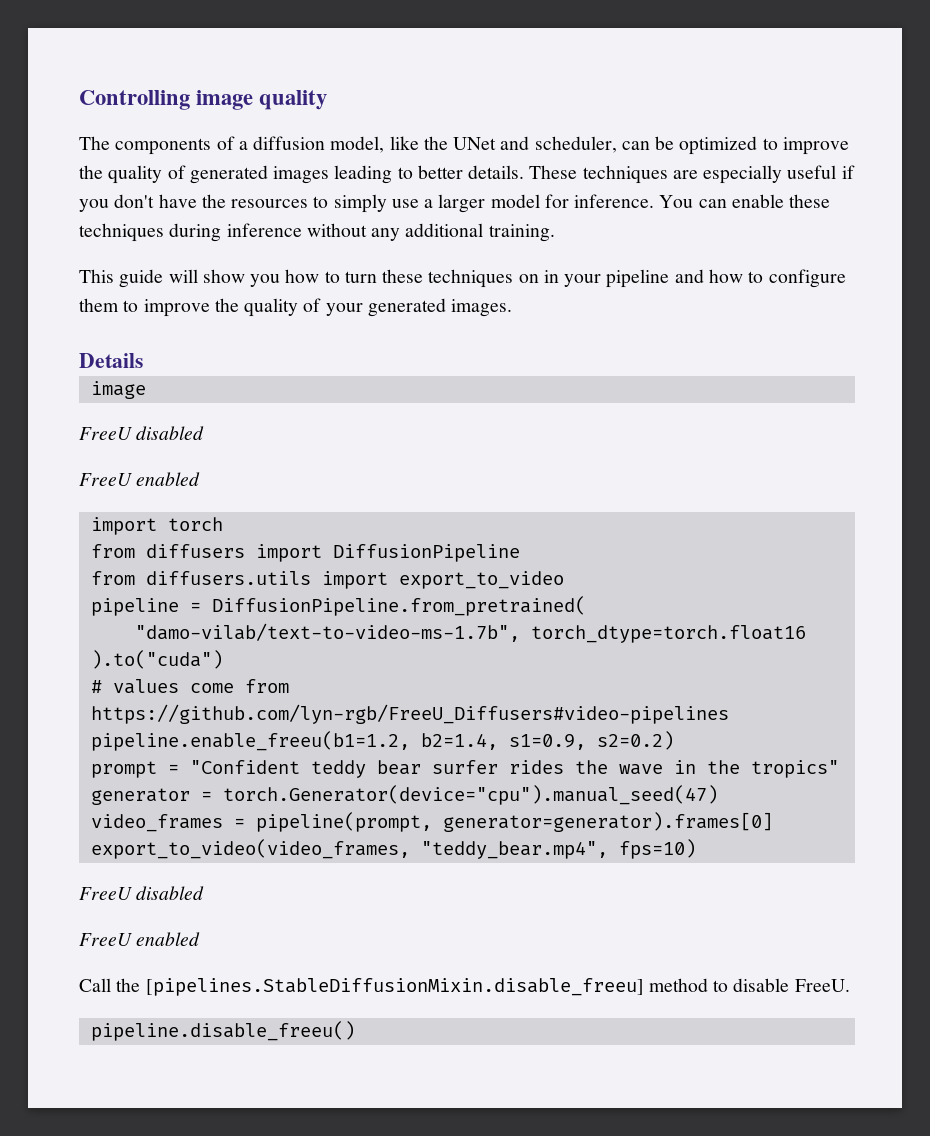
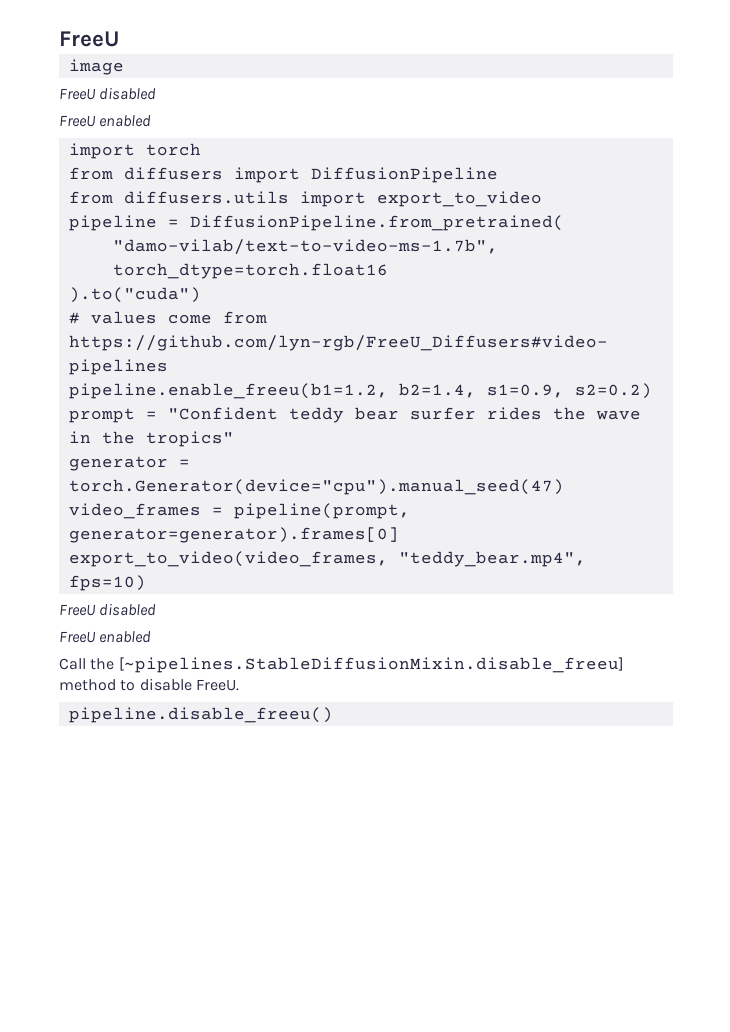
[79,90,328,110] [79,136,849,155] [79,165,855,184] [79,194,831,213] [79,223,555,242] [79,269,846,288] [79,298,513,317] [79,353,143,368] Controlling image quality // The components of a diffusion model, like the UNet and scheduler, can be optimized to improve the quality of generated images leading to better details. These techniques are especially useful if you don't have the resources to simply use a larger model for inference. You can enable these techniques during inference without any additional training. // This guide will show you how to turn these techniques on in your pipeline and how to configure them to improve the quality of your generated images. // Details -> [59,31,120,47] FreeU
[145,978,644,996] [pipelines.StableDiffusionMixin.disable_freeu] -> [118,657,624,673] [~pipelines.StableDiffusionMixin.disable_freeu]

